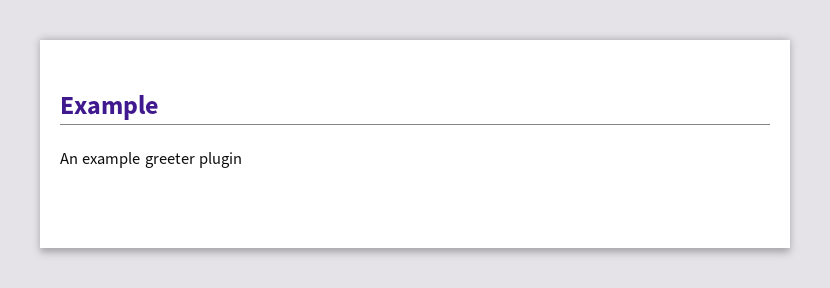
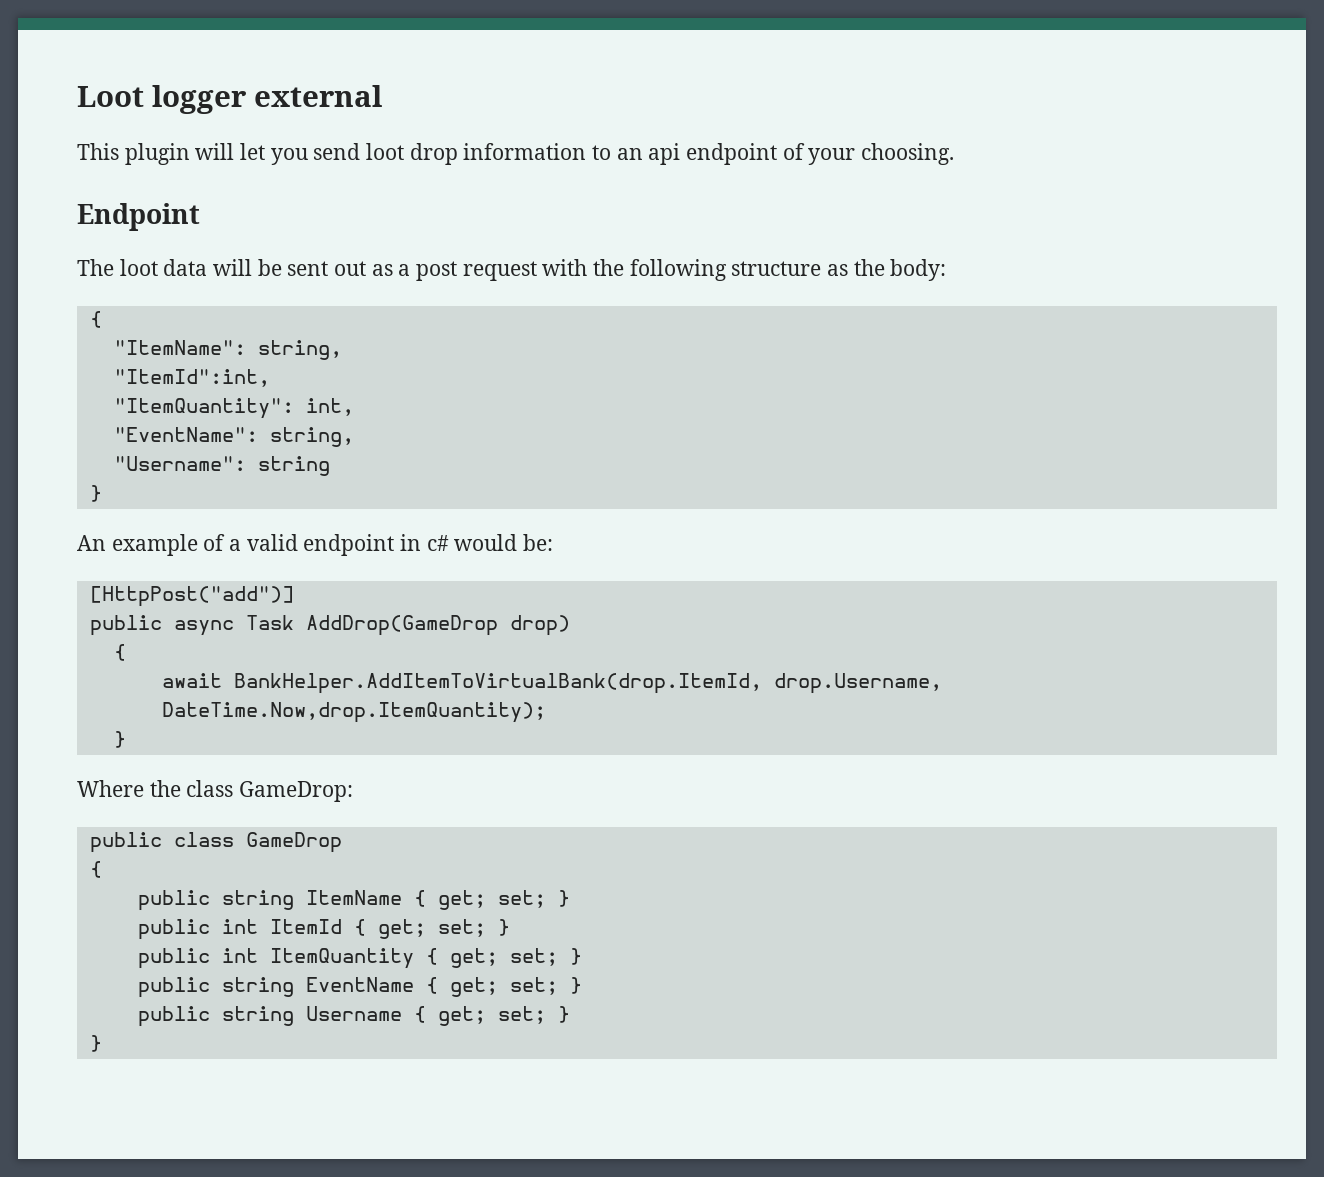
[60,95,158,120] [60,152,243,168] Example // An example greeter plugin -> [77,85,382,114] [77,143,955,165] [77,203,200,231] [77,259,947,281] [89,311,102,328] [113,340,342,360] [113,369,270,387] [113,398,354,419] [113,427,354,447] [113,456,330,476] [89,485,102,502] [77,534,554,556] [89,586,294,607] [89,615,570,636] [113,644,126,661] [161,673,942,694] [161,702,546,723] [113,731,126,748] [77,780,354,802] [89,832,342,853] [89,861,102,878] [137,890,570,911] [137,919,510,940] [137,948,582,969] [137,977,582,998] [137,1006,570,1027] [89,1035,102,1052] Loot logger external // This plugin will let you send loot drop information to an api endpoint of your choosing. // Endpoint // The loot data will be sent out as a post request with the following structure as the body: // { // "ItemName": string, // "ItemId":int, // "ItemQuantity": int, // "EventName": string, // "Username": string // } // An example of a valid endpoint in c# would be: // [HttpPost("add")] // public async Task AddDrop(GameDrop drop) // { // await BankHelper.AddItemToVirtualBank(drop.ItemId, drop.Username, DateTime.Now,drop.ItemQuantity); // } // Where the class GameDrop: // public class GameDrop // { // public string ItemName { get; set; } // public int ItemId { get; set; } // public int ItemQuantity { get; set; } // public string EventName { get; set; } // public string Username { get; set; } // }

